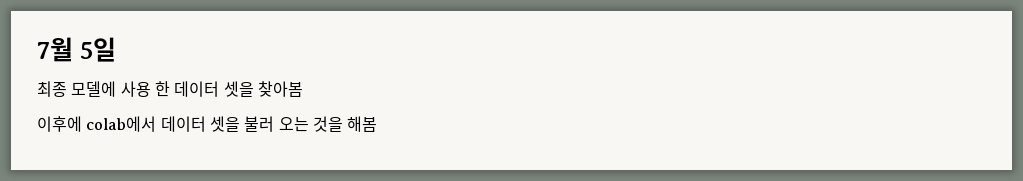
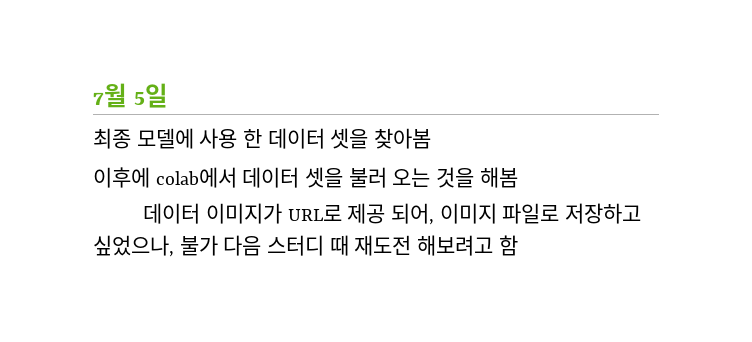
(378, 124) none -> [143,203,641,225] [93,235,518,257] // 데이터 이미지가 URL로 제공 되어, 이미지 파일로 저장하고 싶었으나, 불가 다음 스터디 때 재도전 해보려고 함

